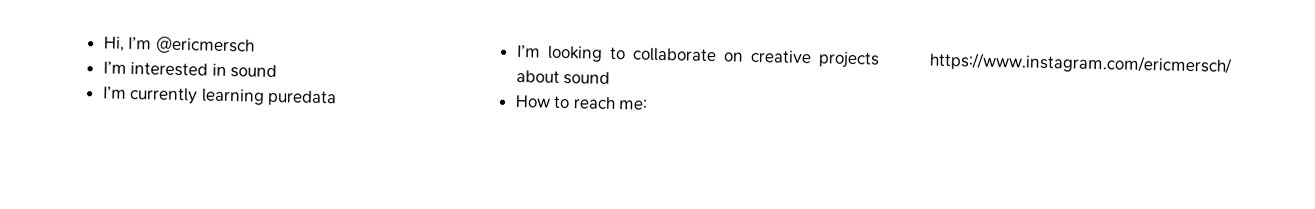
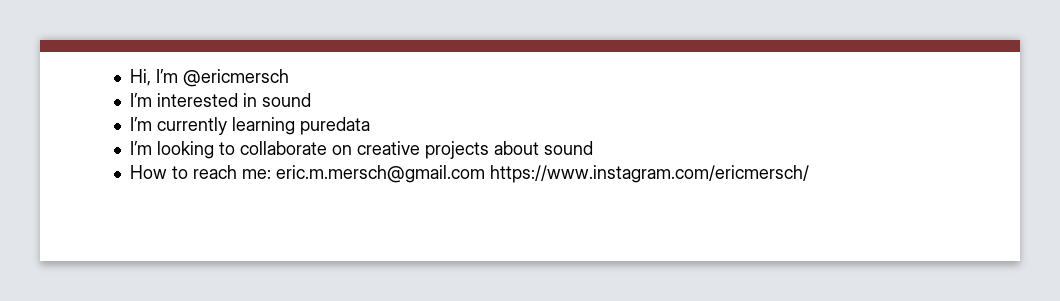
(649, 104) none -> [275,165,485,183] eric.m.mersch@gmail.com

